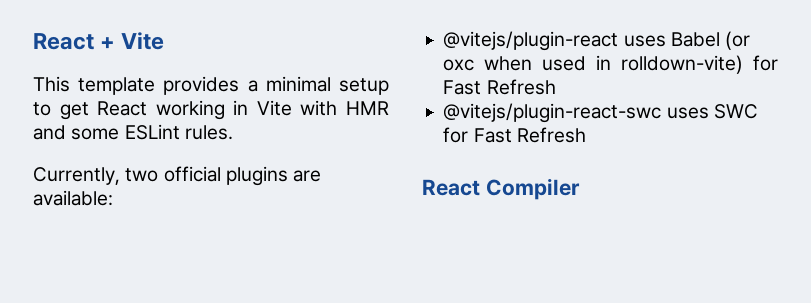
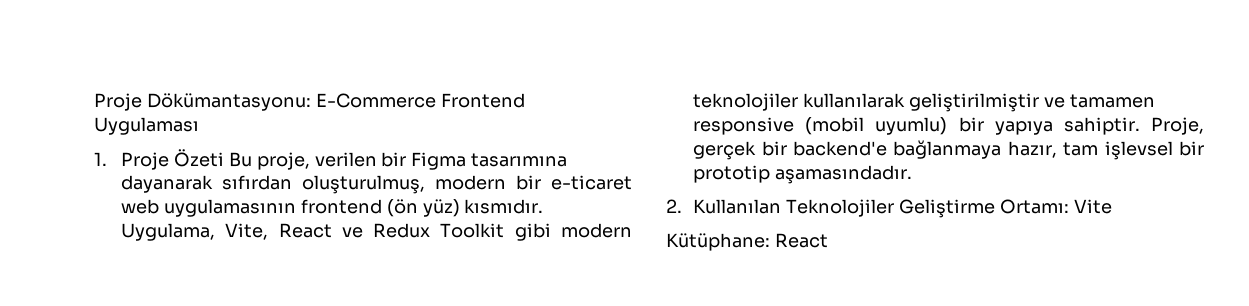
[33,32,165,50] [33,76,389,95] [33,100,389,120] [33,124,233,140] [33,166,322,186] [33,190,113,206] [443,31,751,51] [443,55,778,74] [443,79,556,95] [443,103,758,123] [443,127,586,143] [422,178,580,200] React + Vite // This template provides a minimal setup to get React working in Vite with HMR and some ESLint rules. // Currently, two official plugins are available: // @vitejs/plugin-react uses Babel (or oxc when used in rolldown-vite) for Fast Refresh // @vitejs/plugin-react-swc uses SWC for Fast Refresh // React Compiler -> [94,93,525,111] [94,117,199,135] [94,149,568,170] [121,175,632,194] [121,199,544,217] [121,223,632,241] [693,93,1155,112] [693,117,1204,135] [693,140,1204,160] [693,165,912,184] [666,199,1112,218] [666,233,828,251] Proje Dökümantasyonu: E-Commerce Frontend Uygulaması // 1. Proje Özeti Bu proje, verilen bir Figma tasarımına dayanarak sıfırdan oluşturulmuş, modern bir e-ticaret web uygulamasının frontend (ön yüz) kısmıdır. Uygulama, Vite, React ve Redux Toolkit gibi modern teknolojiler kullanılarak geliştirilmiştir ve tamamen responsive (mobil uyumlu) bir yapıya sahiptir. Proje, gerçek bir backend'e bağlanmaya hazır, tam işlevsel bir prototip aşamasındadır. // 2. Kullanılan Teknolojiler Geliştirme Ortamı: Vite // Kütüphane: React

